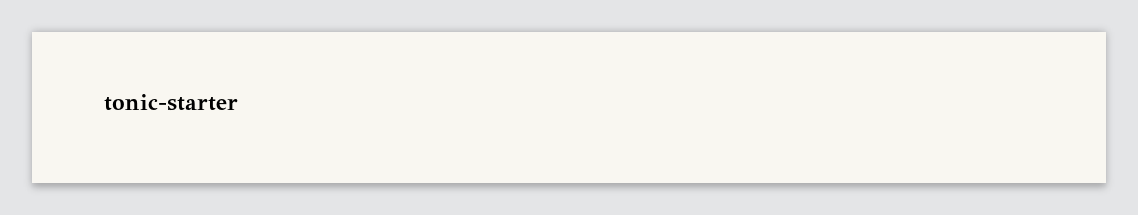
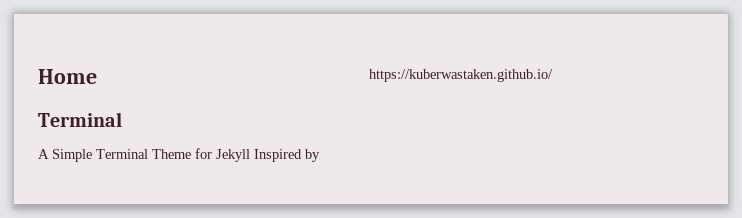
[104,94,238,111] tonic-starter -> [38,69,97,84] [38,112,122,127] [38,148,320,162] [369,69,553,82] Home // Terminal // A Simple Terminal Theme for Jekyll Inspired by https://kuberwastaken.github.io/

